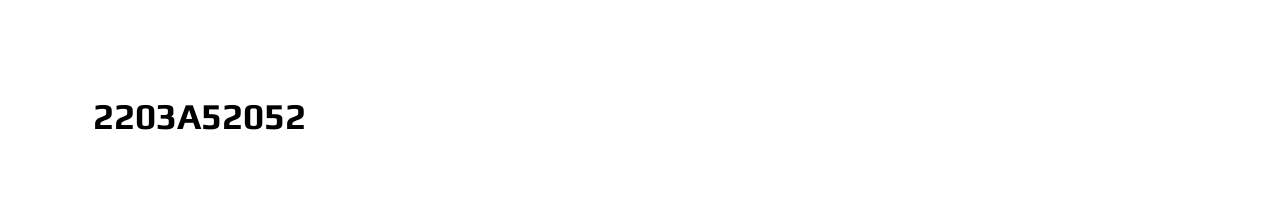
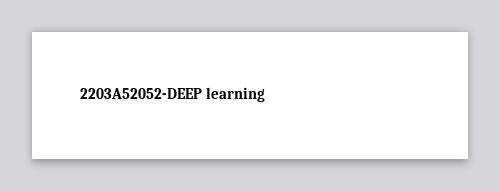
[93,104,306,130] 2203A52052 -> [80,87,266,102] 2203A52052-DEEP learning

